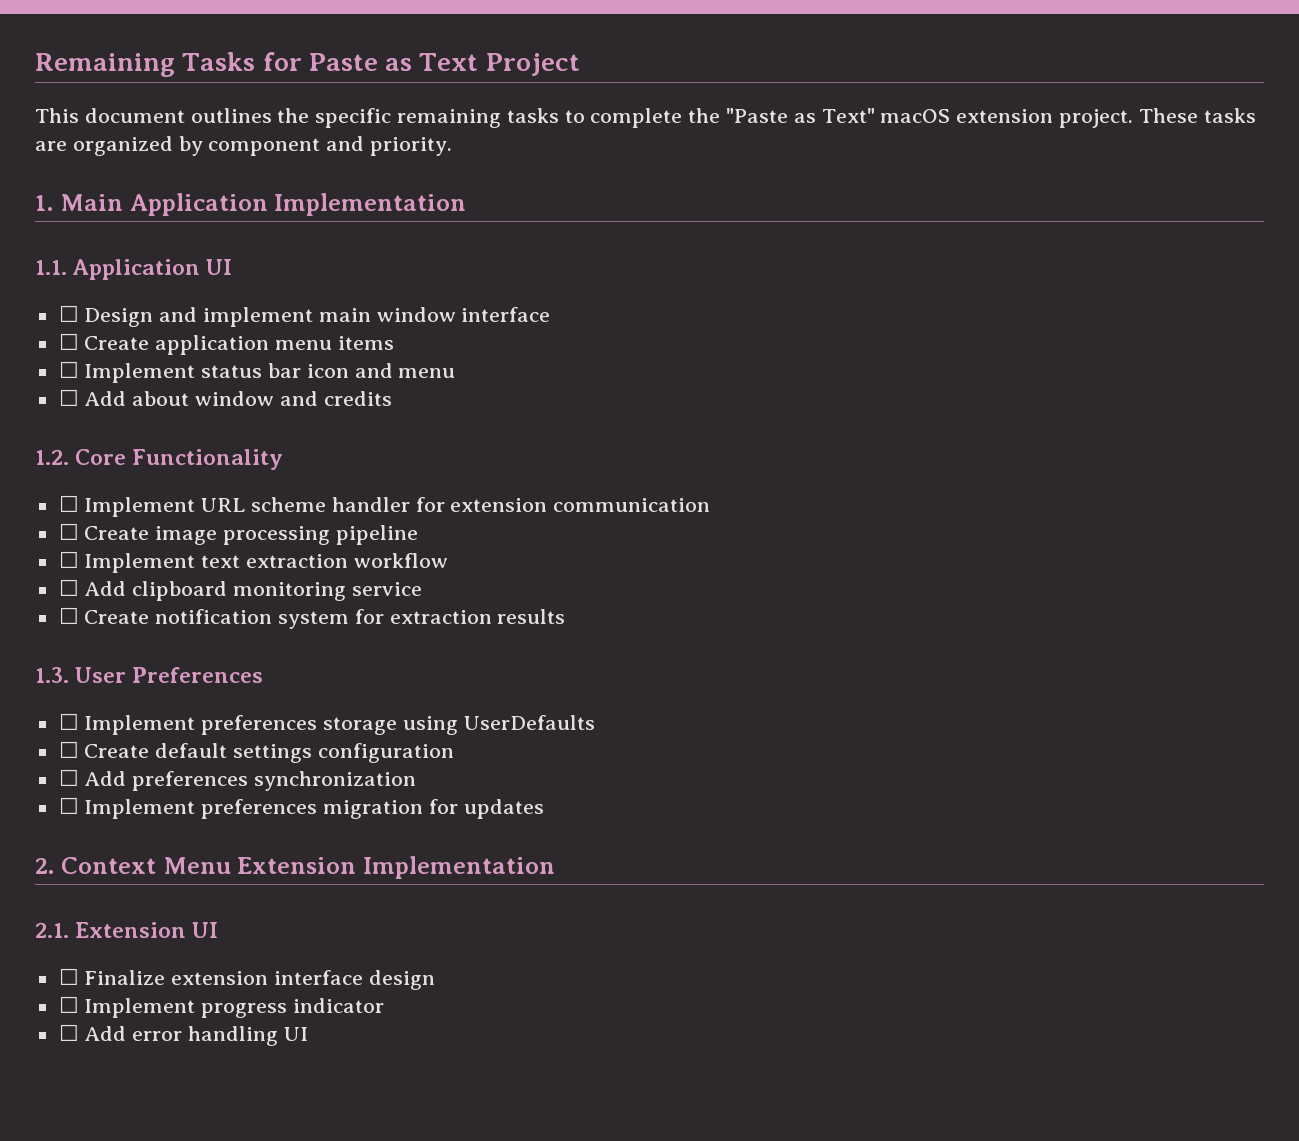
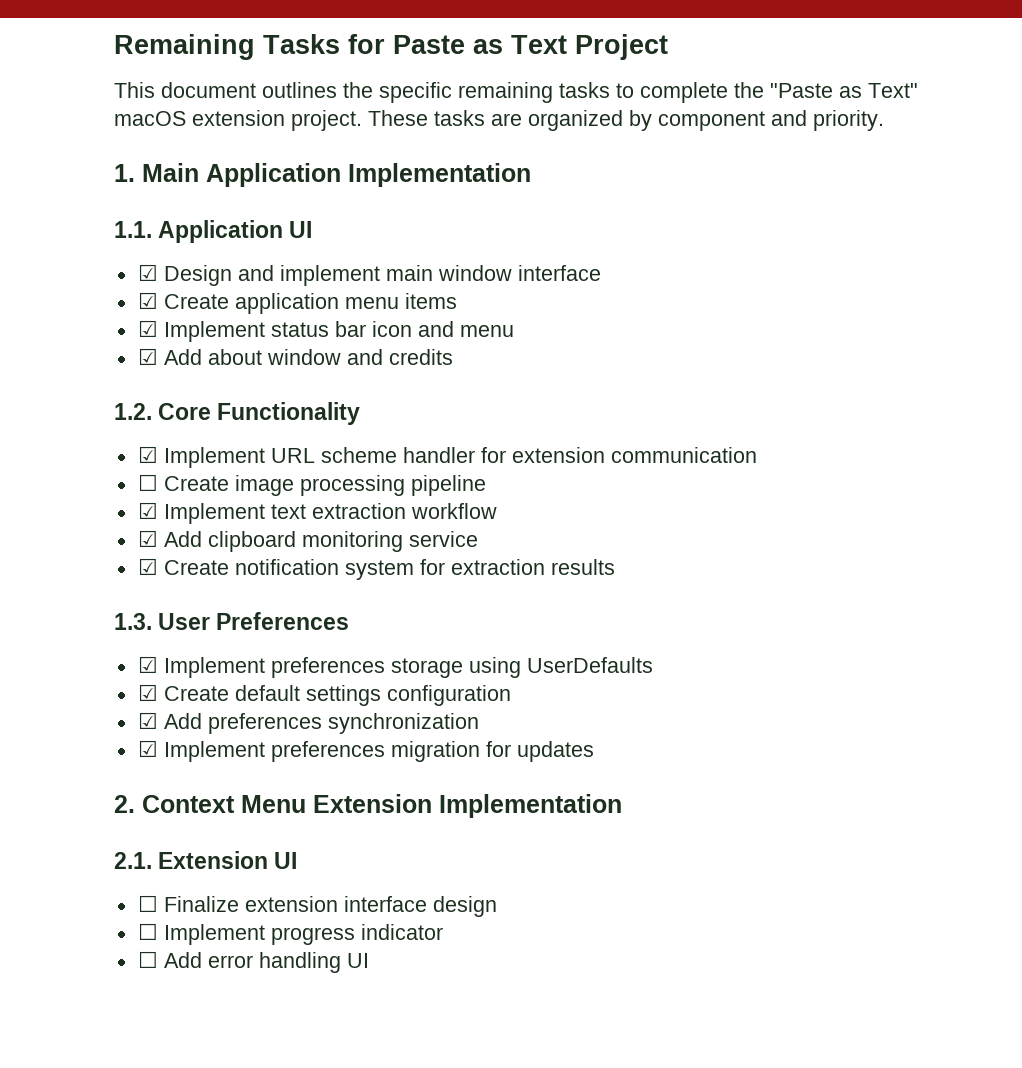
[58,305,79,322] ☐ -> [137,264,158,281] ☑
[58,333,79,350] ☐ -> [137,292,158,309] ☑
[58,361,79,378] ☐ -> [137,320,158,337] ☑
[58,389,79,406] ☐ -> [137,348,158,365] ☑
[58,495,79,512] ☐ -> [137,446,158,463] ☑
[58,551,79,568] ☐ -> [137,502,158,519] ☑
[58,579,79,596] ☐ -> [137,530,158,547] ☑
[58,607,79,624] ☐ -> [137,558,158,575] ☑
[58,713,79,730] ☐ -> [137,656,158,673] ☑
[58,741,79,758] ☐ -> [137,684,158,701] ☑
[58,769,79,786] ☐ -> [137,712,158,729] ☑
[58,797,79,814] ☐ -> [137,740,158,757] ☑

